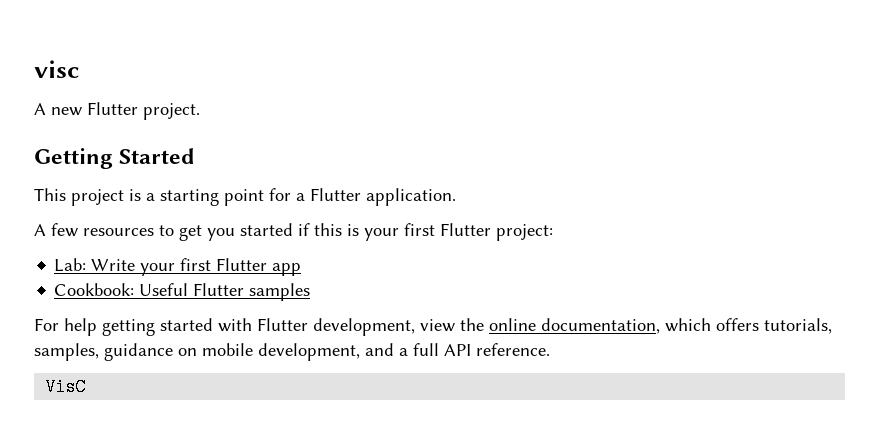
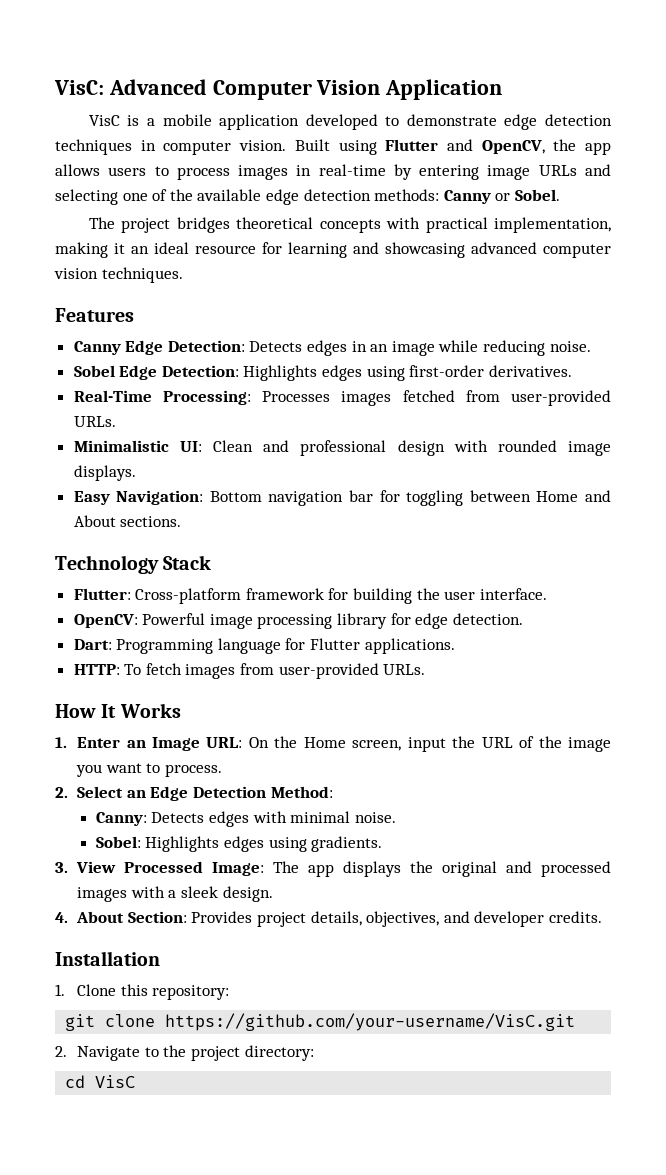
[34,60,79,78] [34,102,200,120] [34,148,196,169] [34,188,456,206] [34,223,553,241] [54,258,302,276] [54,283,311,301] [34,318,832,336] [34,343,550,361] visc // A new Flutter project. // Getting Started // This project is a starting point for a Flutter application. // A few resources to get you started if this is your first Flutter project: // Lab: Write your first Flutter app // Cookbook: Useful Flutter samples // For help getting started with Flutter development, view the online documentation, which offers tutorials, samples, guidance on mobile development, and a full API reference. // -> [54,79,503,100] [88,114,612,130] [55,139,611,155] [55,164,611,180] [55,189,560,205] [88,217,611,233] [55,242,611,258] [54,267,183,283] [55,308,134,322] [73,340,591,356] [73,365,572,381] [73,390,611,406] [73,416,116,427] [73,440,611,456] [73,465,136,481] [73,490,611,506] [73,515,182,527] [55,555,212,574] [73,588,547,604] [73,613,523,629] [73,638,455,654] [73,663,426,679] [55,703,181,718] [55,736,611,752] [76,763,222,777] [55,786,333,801] [95,811,396,827] [95,836,383,852] [55,861,612,877] [77,886,273,902] [55,911,602,927] [55,951,160,966] [55,984,230,1000] [65,1013,576,1031] [55,1045,314,1061] [65,1075,86,1088] VisC: Advanced Computer Vision Application // VisC is a mobile application developed to demonstrate edge detection techniques in computer vision. Built using Flutter and OpenCV, the app allows users to process images in real-time by entering image URLs and selecting one of the available edge detection methods: Canny or Sobel. // The project bridges theoretical concepts with practical implementation, making it an ideal resource for learning and showcasing advanced computer vision techniques. // Features // Canny Edge Detection: Detects edges in an image while reducing noise. // Sobel Edge Detection: Highlights edges using first-order derivatives. // Real-Time Processing: Processes images fetched from user-provided URLs. // Minimalistic UI: Clean and professional design with rounded image displays. // Easy Navigation: Bottom navigation bar for toggling between Home and About sections. // Technology Stack // Flutter: Cross-platform framework for building the user interface. // OpenCV: Powerful image processing library for edge detection. // Dart: Programming language for Flutter applications. // HTTP: To fetch images from user-provided URLs. // How It Works // 1. Enter an Image URL: On the Home screen, input the URL of the image you want to process. // 2. Select an Edge Detection Method: // Canny: Detects edges with minimal noise. // Sobel: Highlights edges using gradients. // 3. View Processed Image: The app displays the original and processed images with a sleek design. // 4. About Section: Provides project details, objectives, and developer credits. // Installation // 1. Clone this repository: // git clone https://github.com/your-username/VisC.git // 2. Navigate to the project directory: // cd

